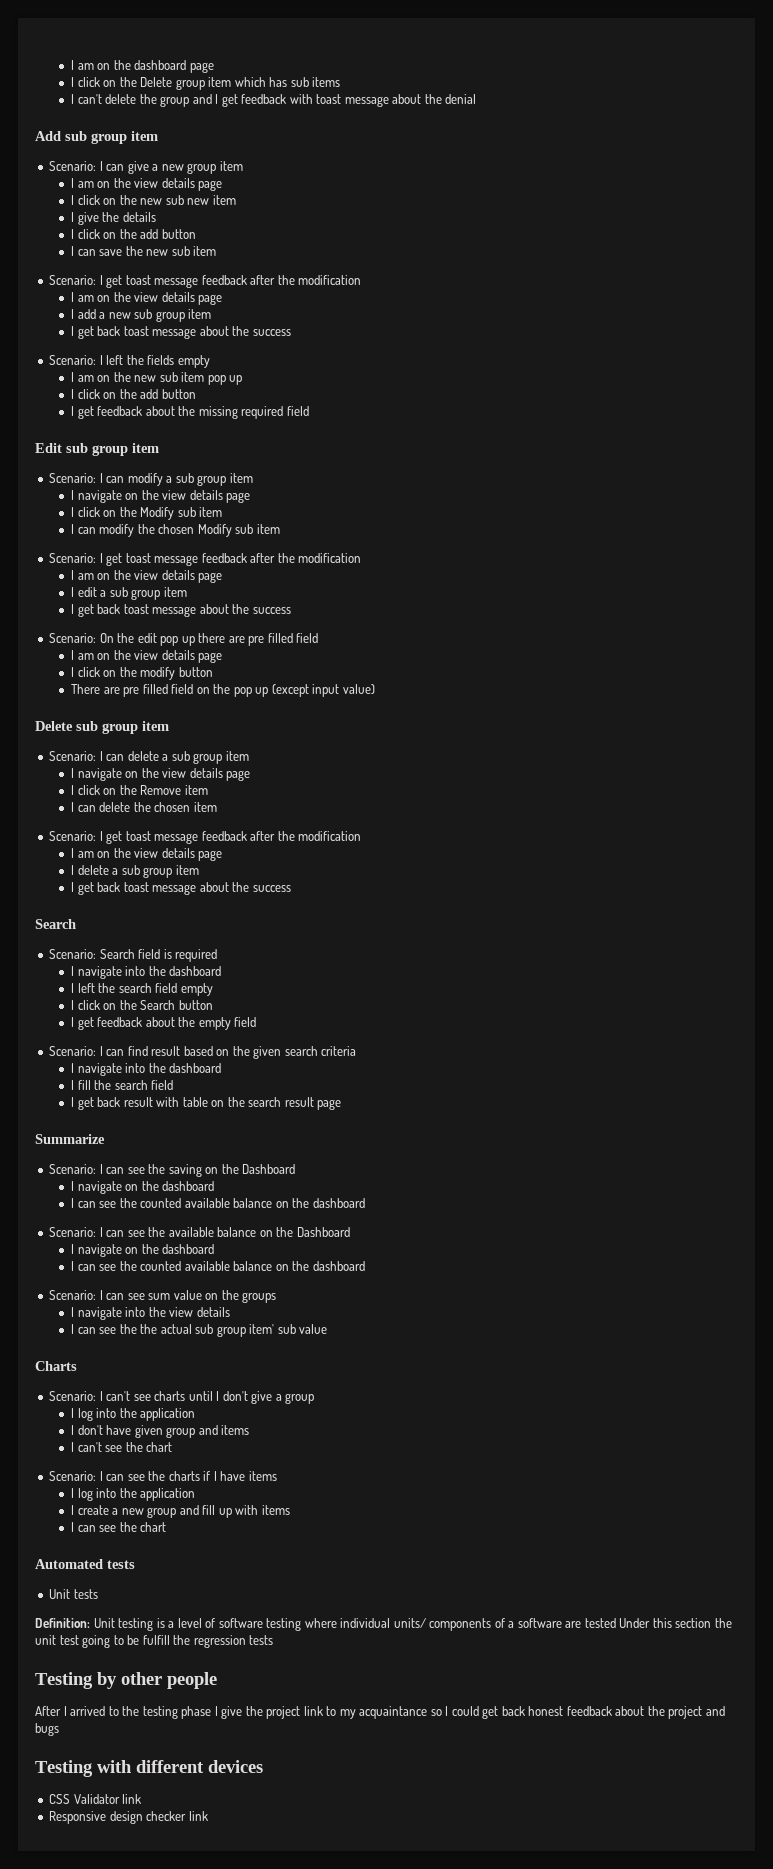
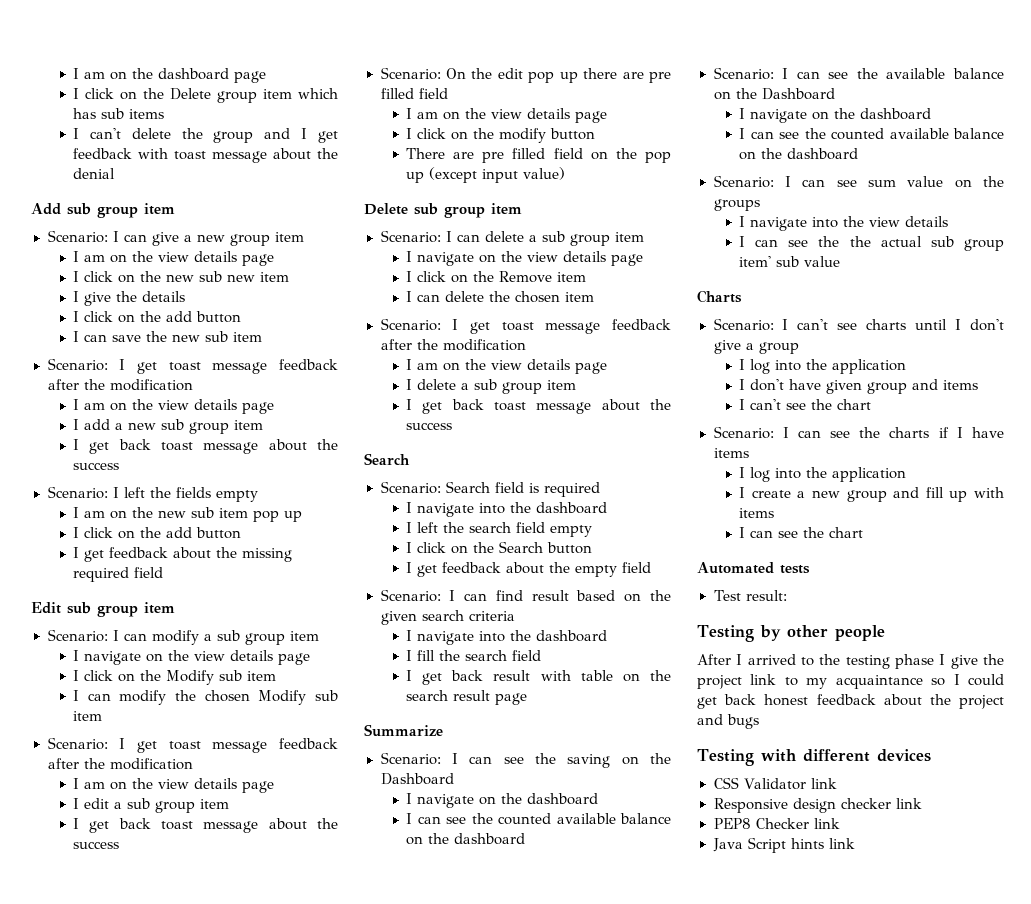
[49,1589,98,1599] [35,1618,732,1631] [35,1635,274,1648] Unit tests // Definition: Unit testing is a level of software testing where individual units/ components of a software are tested Under this section the unit test going to be fulfill the regression tests -> [713,590,788,601] Test result:
(208, 1816) none -> [713,818,840,829] [712,837,855,853] // PEP8 Checker link // Java Script hints link

